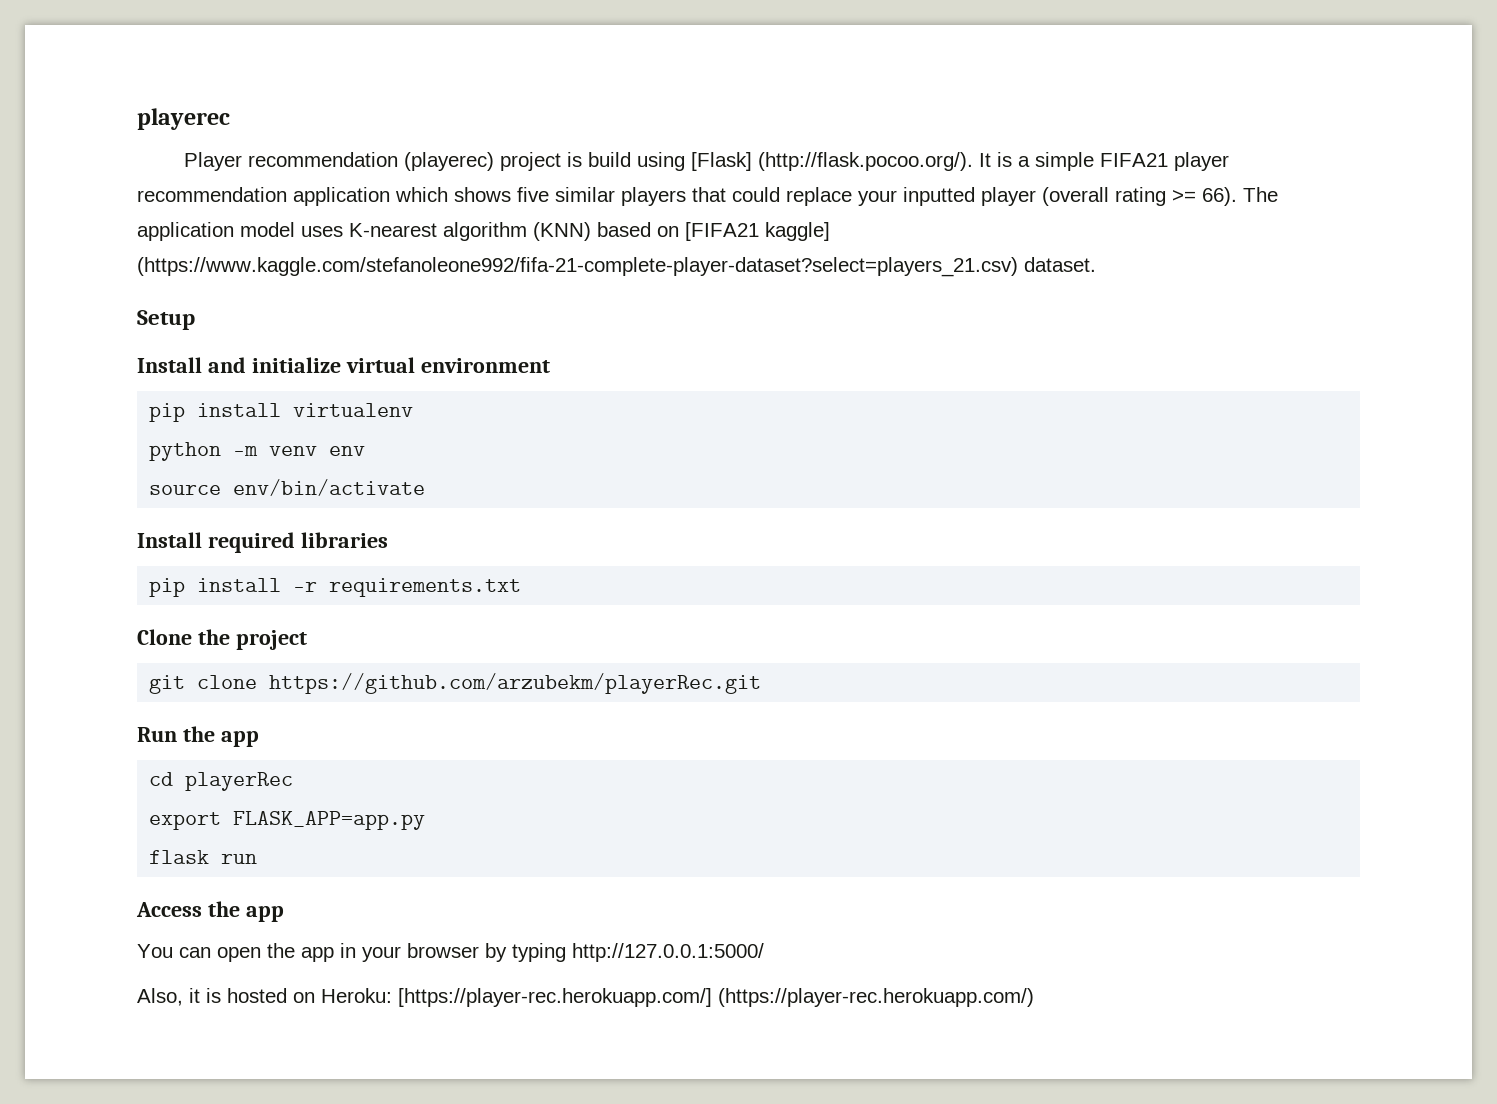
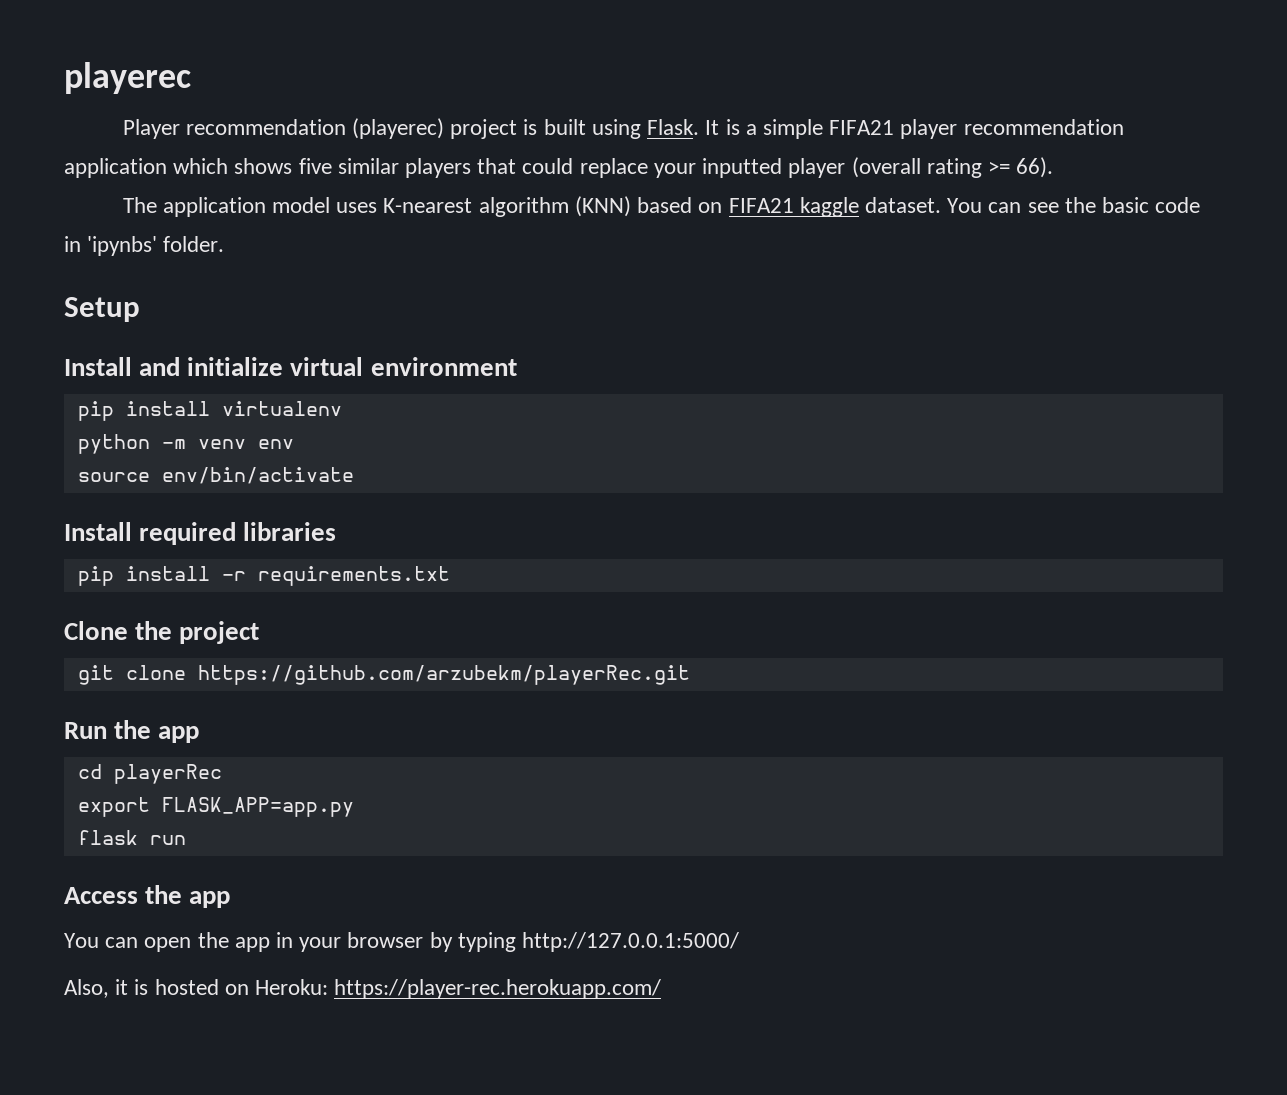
[588,152,974,171] build using [Flask] (http://flask.pocoo.org/). -> [543,119,700,139] built using Flask.
(1237, 196) none -> (1054, 167) //
[685,222,830,241] [137,257,1096,277] [FIFA21 kaggle] (https://www.kaggle.com/stefanoleone992/fifa-21-complete-player-dataset?select=players_21.csv) dataset. -> [728,197,1201,217] [64,236,225,256] FIFA21 kaggle dataset. You can see the basic code in 'ipynbs' folder.
[398,988,1034,1007] [https://player-rec.herokuapp.com/] (https://player-rec.herokuapp.com/) -> [334,979,662,999] https://player-rec.herokuapp.com/

